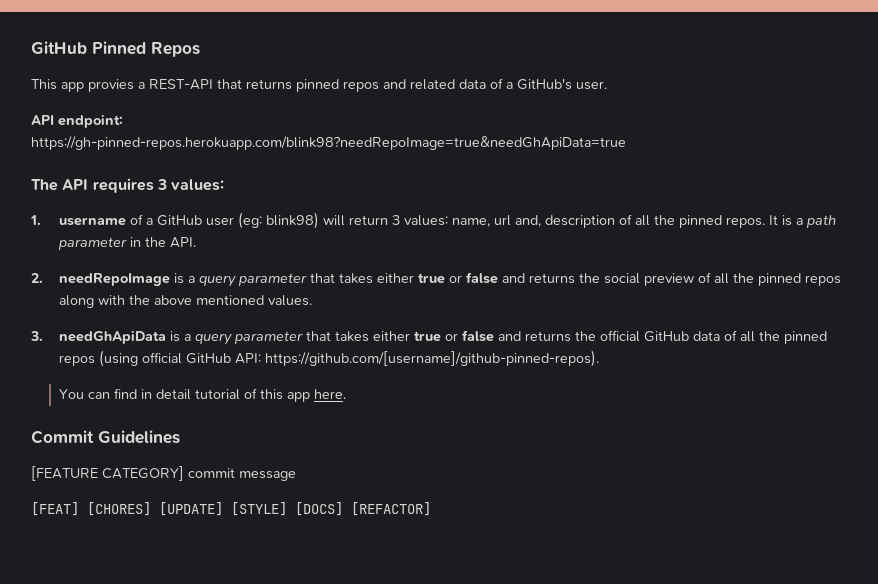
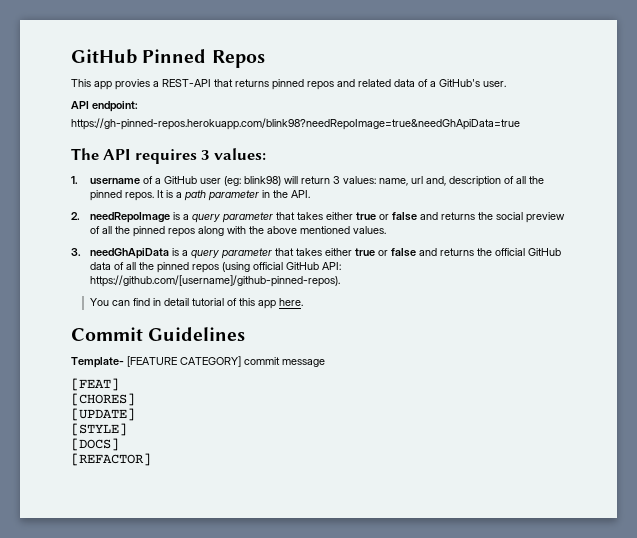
(180, 437) none -> [71,357,124,368] Template-
(79, 509) none -> (119, 384) //
(151, 509) none -> (135, 399) //
(223, 509) none -> (135, 414) //
(287, 509) none -> (127, 429) //
(343, 509) none -> (119, 444) //

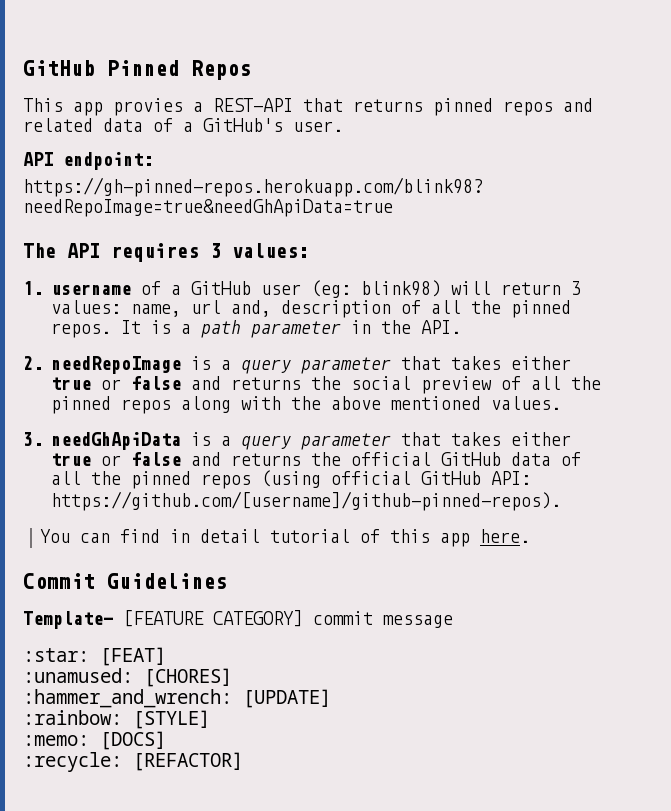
(325, 363) none -> [23,648,89,662] :star:
(119, 384) none -> [23,668,133,683] :unamused:
(135, 399) none -> [23,689,232,708] :hammer_and_wrench:
(135, 414) none -> [23,710,122,725] :rainbow:
(127, 429) none -> [23,735,89,746] :memo:
(119, 444) none -> [23,752,122,772] :recycle:

